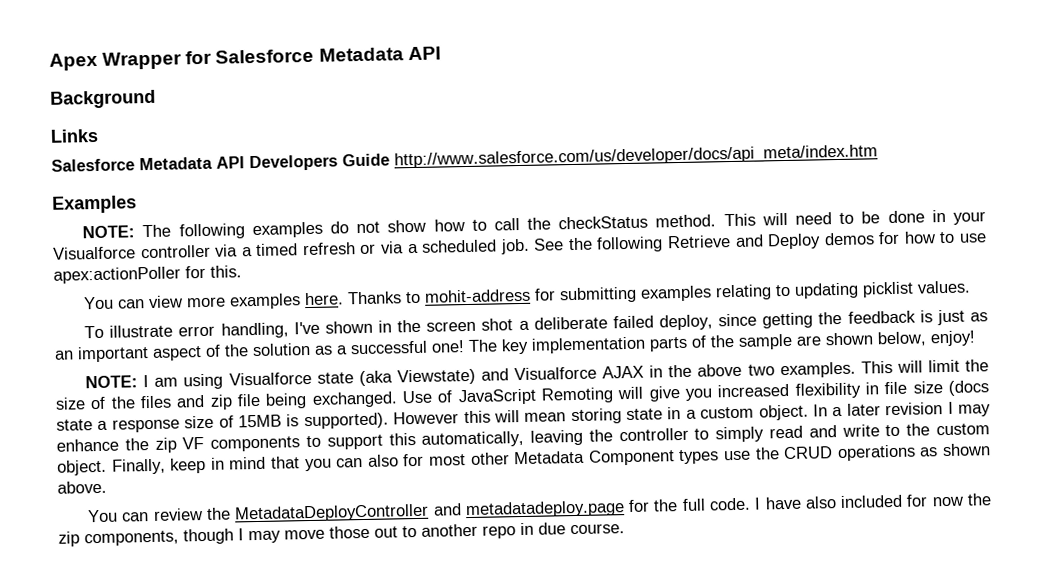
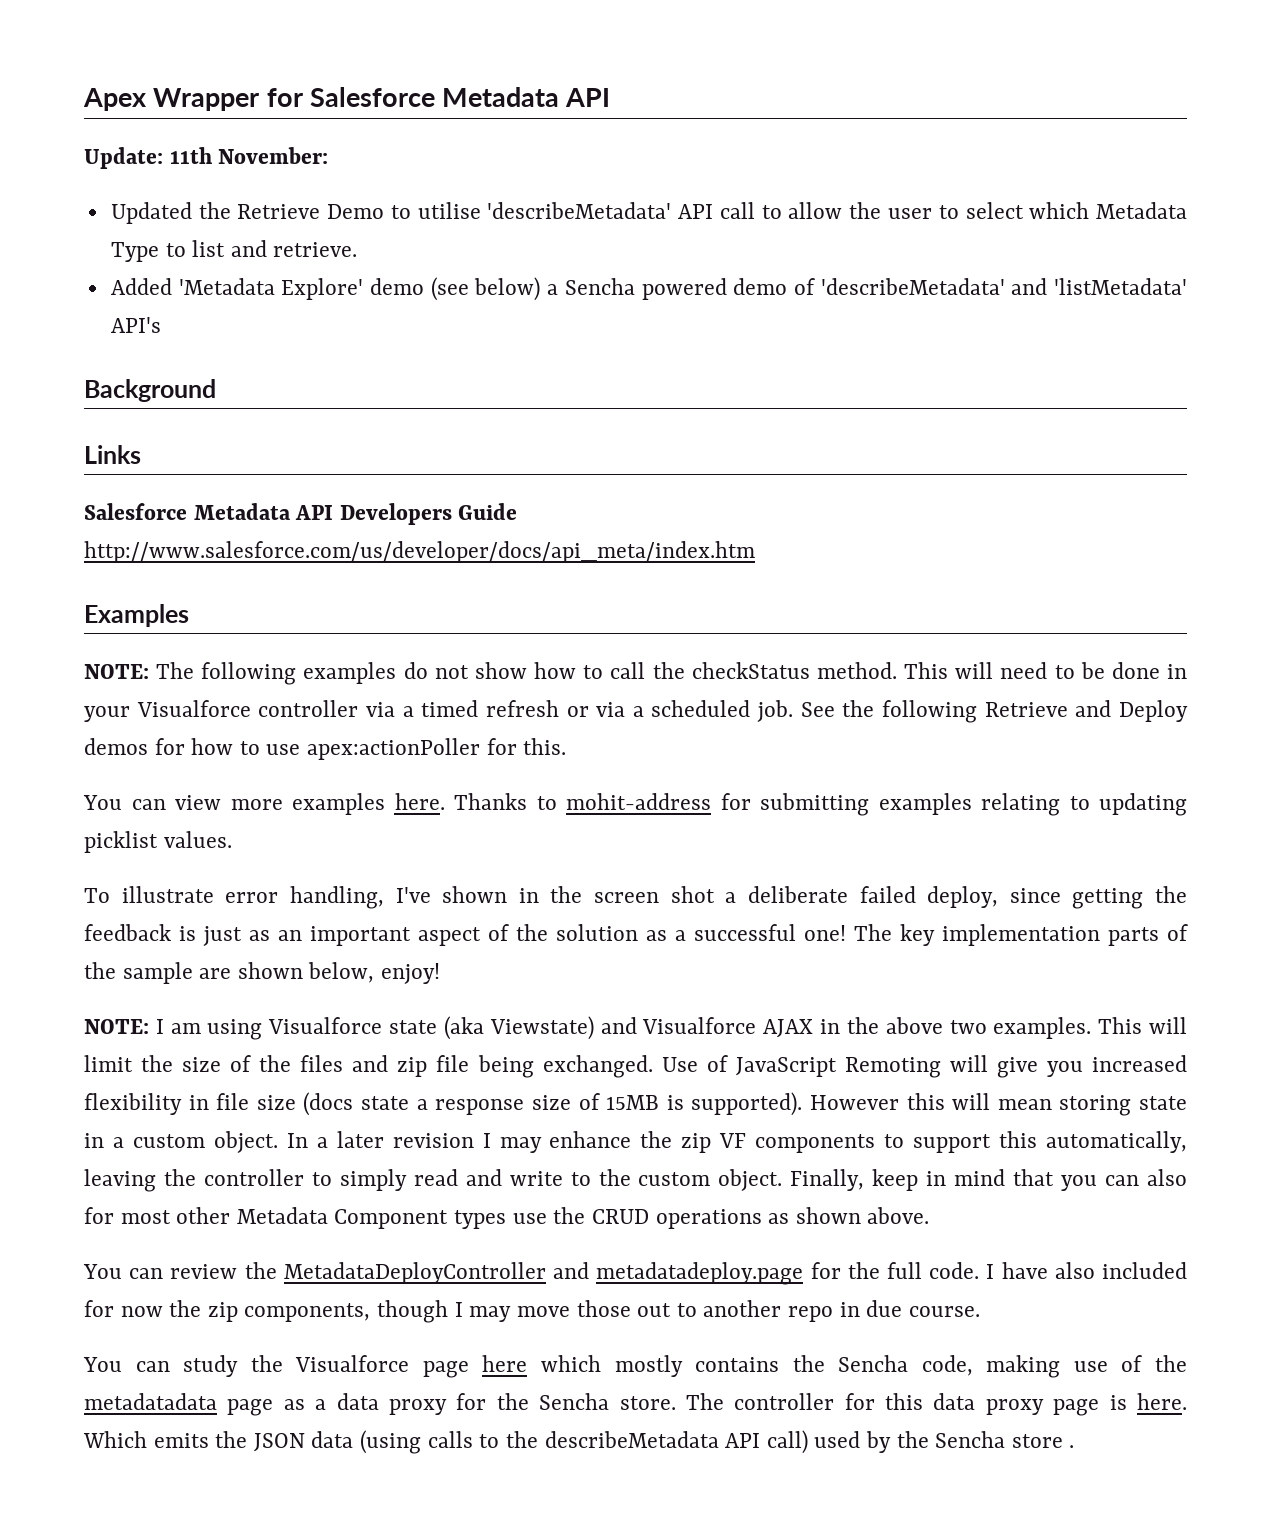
(441, 53) none -> [84,147,329,169] [110,202,1187,224] [110,240,358,262] [110,277,1187,301] [110,317,161,333] // Update: 11th November: // Updated the Retrieve Demo to utilise 'describeMetadata' API call to allow the user to select which Metadata Type to list and retrieve. // Added 'Metadata Explore' demo (see below) a Sencha powered demo of 'describeMetadata' and 'listMetadata' API's
(625, 529) none -> [83,1355,1187,1378] [84,1393,1188,1416] [83,1430,1075,1454] // You can study the Visualforce page here which mostly contains the Sencha code, making use of the metadatadata page as a data proxy for the Sencha store. The controller for this data proxy page is here. Which emits the JSON data (using calls to the describeMetadata API call) used by the Sencha store .

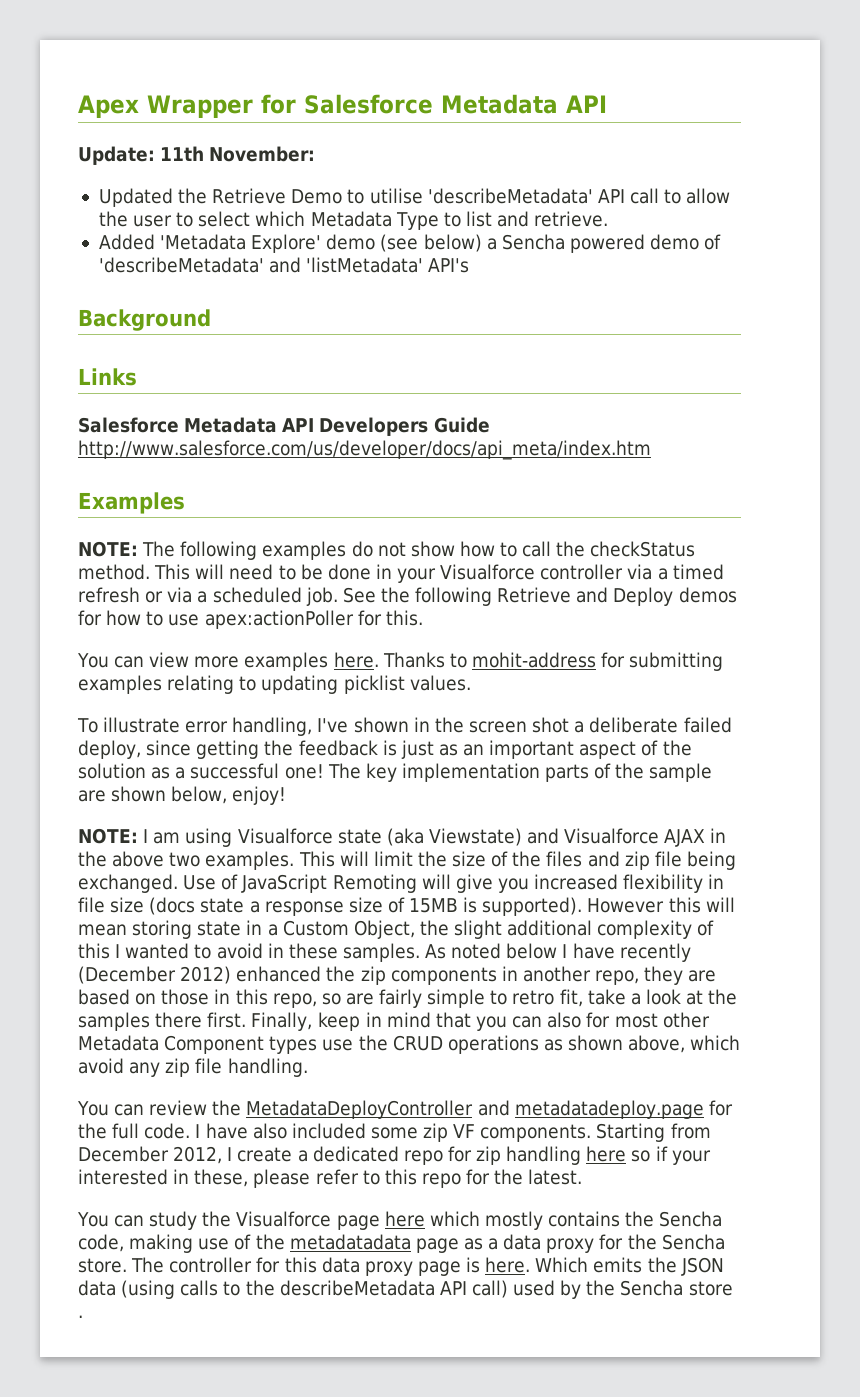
[132,1131,1188,1153] [84,1169,783,1192] custom object. In a later revision I may enhance the zip VF components to support this automatically, leaving the controller to simply read and write to the custom object. -> [282,920,715,939] [78,943,691,962] [78,966,717,985] [78,989,738,1008] [78,1012,247,1031] Custom Object, the slight additional complexity of this I wanted to avoid in these samples. As noted below I have recently (December 2012) enhanced the zip components in another repo, they are based on those in this repo, so are fairly simple to retro fit, take a look at the samples there first.
[867,1207,930,1224] above. -> [628,1035,741,1053] [78,1058,308,1077] above, which avoid any zip file handling.
[84,1300,980,1323] for now the zip components, though I may move those out to another repo in due course. -> [370,1123,711,1142] [78,1146,711,1165] [78,1169,583,1188] some zip VF components. Starting from December 2012, I create a dedicated repo for zip handling here so if your interested in these, please refer to this repo for the latest.

